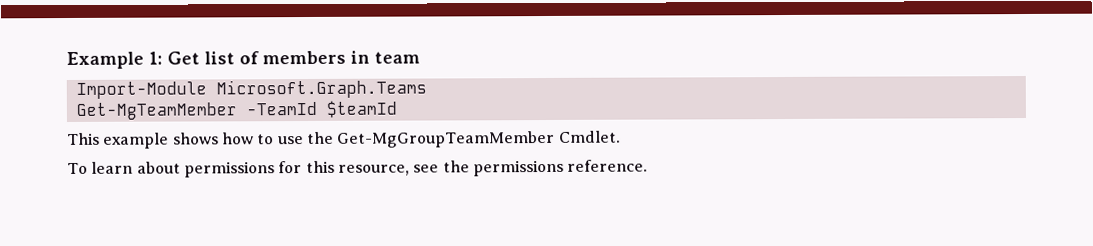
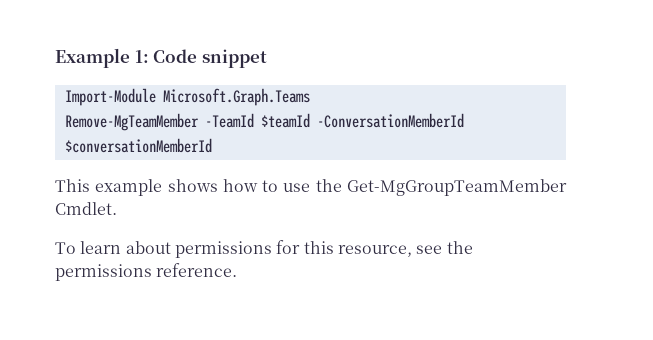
[167,50,420,65] Get list of members in team -> [153,49,267,68] Code snippet
[75,102,237,120] Get-MgTeamMember -> [64,113,199,131] Remove-MgTeamMember
(397, 109) none -> [316,113,464,128] [64,138,212,153] -ConversationMemberId $conversationMemberId

